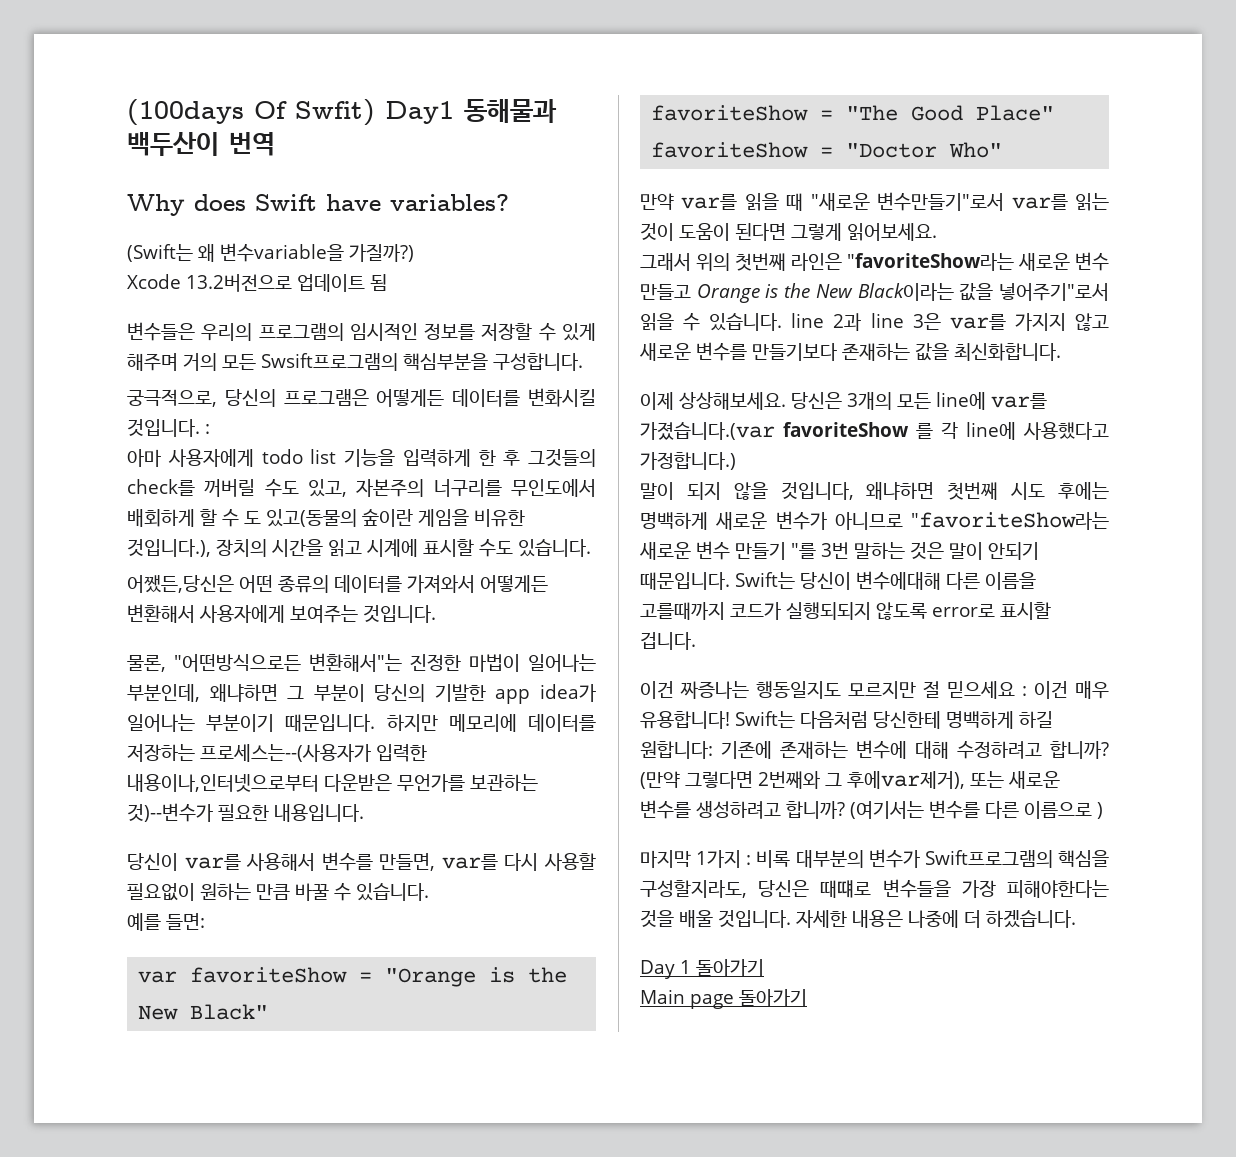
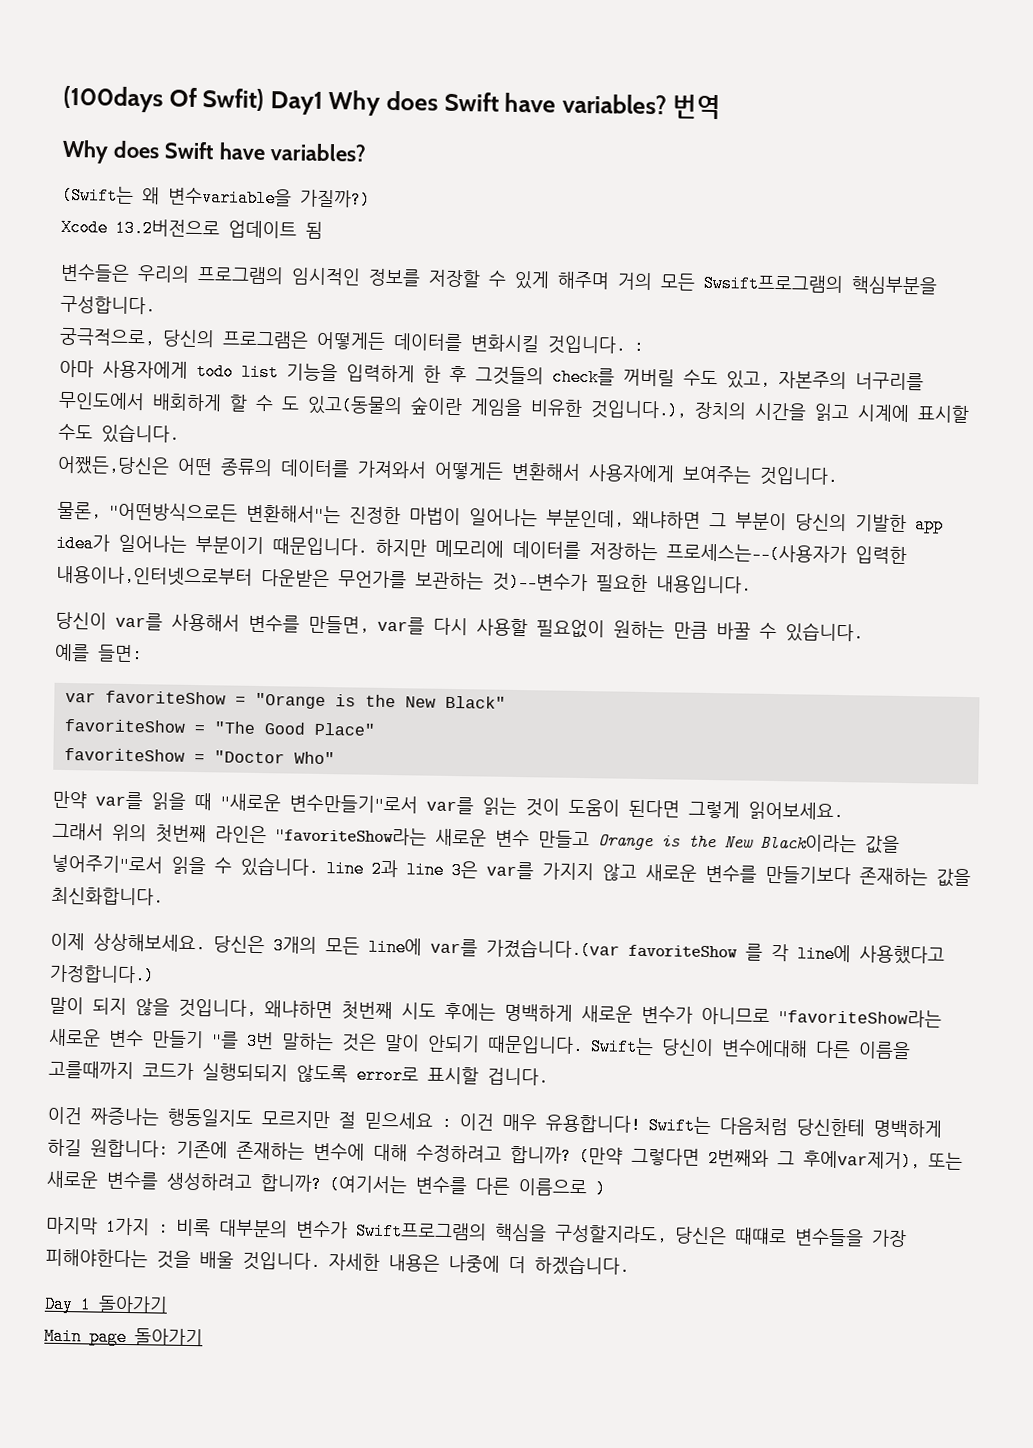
[464,99,557,123] [127,132,219,156] 동해물과 백두산이 -> [328,90,667,116] Why does Swift have variables?

